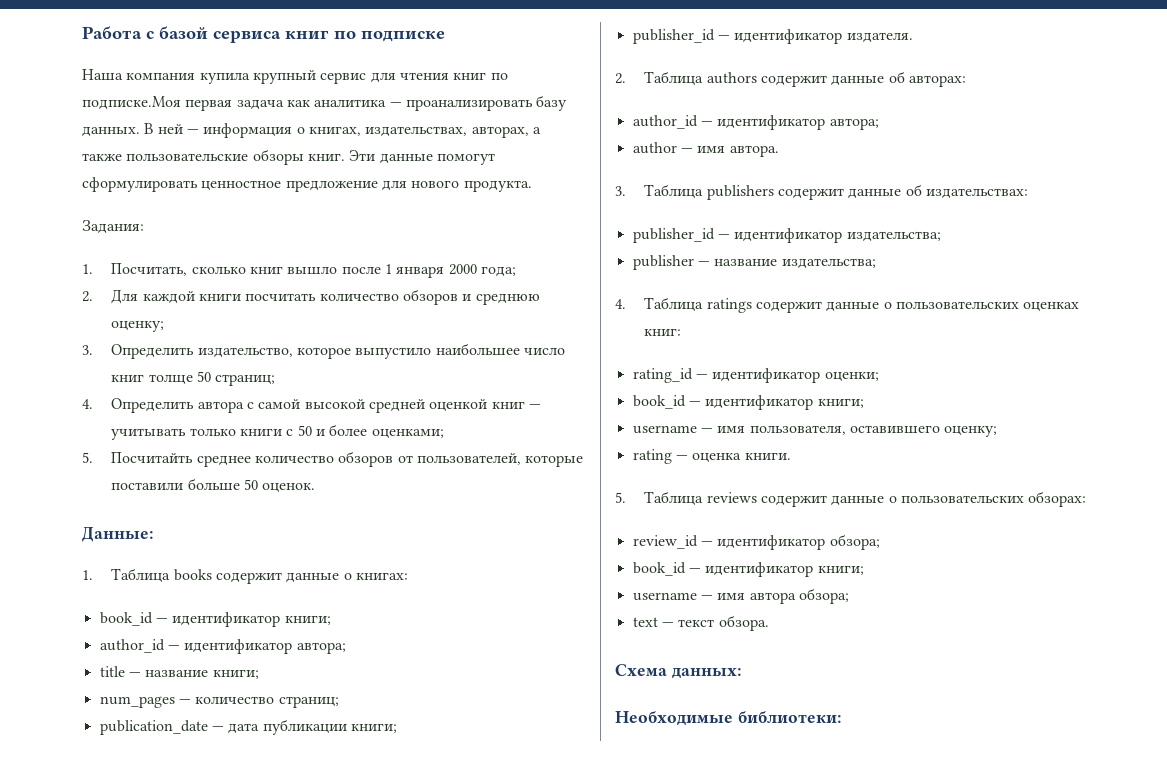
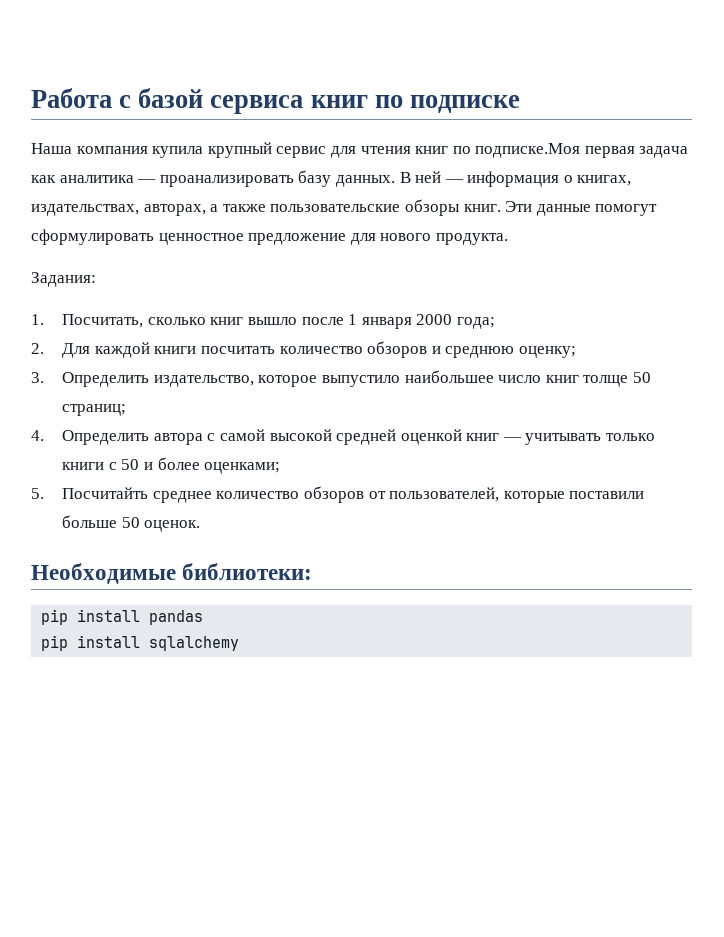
[82,527,153,542] [82,568,408,584] [99,612,331,627] [99,639,346,654] [99,666,259,679] [99,696,339,708] [99,719,397,735] [632,29,913,44] [615,71,966,87] [632,115,879,130] [632,142,779,157] [615,184,1028,200] [632,228,941,243] [632,255,876,270] [615,297,1080,313] [644,328,682,336] [632,368,879,383] [632,395,864,410] [632,425,998,437] [632,449,791,464] [615,491,1087,507] [632,534,880,550] [632,562,864,577] [632,588,849,604] [632,615,769,631] [615,664,741,679] [615,711,841,726] Данные: // 1. Таблица books содержит данные о книгах: // book_id — идентификатор книги; // author_id — идентификатор автора; // title — название книги; // num_pages — количество страниц; // publication_date — дата публикации книги; // publisher_id — идентификатор издателя. // 2. Таблица authors содержит данные об авторах: // author_id — идентификатор автора; // author — имя автора. // 3. Таблица publishers содержит данные об издательствах: // publisher_id — идентификатор издательства; // publisher — название издательства; // 4. Таблица ratings содержит данные о пользовательских оценках книг: // rating_id — идентификатор оценки; // book_id — идентификатор книги; // username — имя пользователя, оставившего оценку; // rating — оценка книги. // 5. Таблица reviews содержит данные о пользовательских обзорах: // review_id — идентификатор обзора; // book_id — идентификатор книги; // username — имя автора обзора; // text — текст обзора. // Схема данных: // Необходимые библиотеки: -> [31,563,313,584] [41,609,204,625] [41,635,240,651] Необходимые библиотеки: // pip install pandas // pip install sqlalchemy

